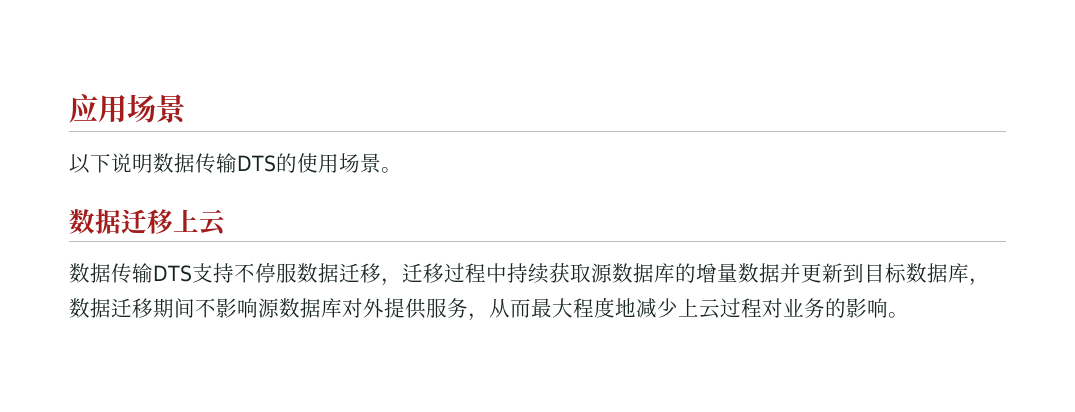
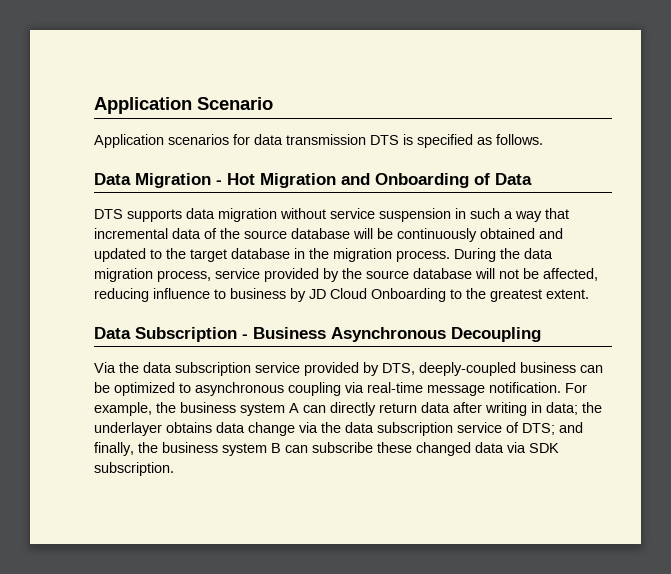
[69,94,186,124] [69,153,402,174] [69,208,226,236] [69,263,990,286] [69,297,909,321] 应用场景 // 以下说明数据传输DTS的使用场景。 // 数据迁移上云 // 数据传输DTS支持不停服数据迁移，迁移过程中持续获取源数据库的增量数据并更新到目标数据库，数据迁移期间不影响源数据库对外提供服务，从而最大程度地减少上云过程对业务的影响。 -> [94,97,273,114] [94,134,543,148] [94,173,532,188] [94,208,569,222] [94,228,563,242] [94,248,553,262] [94,268,598,282] [94,288,589,302] [94,327,541,342] [94,362,603,376] [94,382,587,396] [94,402,602,416] [94,422,583,436] [94,442,559,456] [94,462,174,476] Application Scenario // Application scenarios for data transmission DTS is specified as follows. // Data Migration - Hot Migration and Onboarding of Data // DTS supports data migration without service suspension in such a way that incremental data of the source database will be continuously obtained and updated to the target database in the migration process. During the data migration process, service provided by the source database will not be affected, reducing influence to business by JD Cloud Onboarding to the greatest extent. // Data Subscription - Business Asynchronous Decoupling // Via the data subscription service provided by DTS, deeply-coupled business can be optimized to asynchronous coupling via real-time message notification. For example, the business system A can directly return data after writing in data; the underlayer obtains data change via the data subscription service of DTS; and finally, the business system B can subscribe these changed data via SDK subscription.

